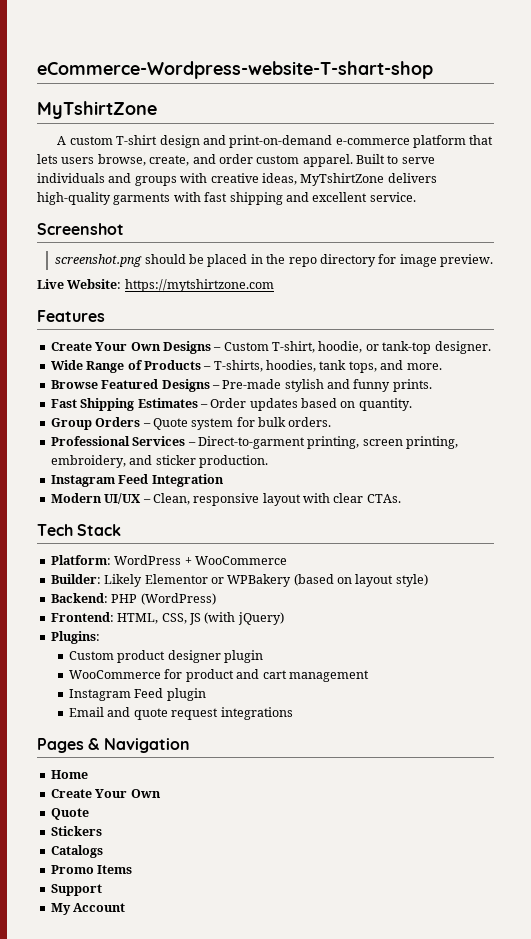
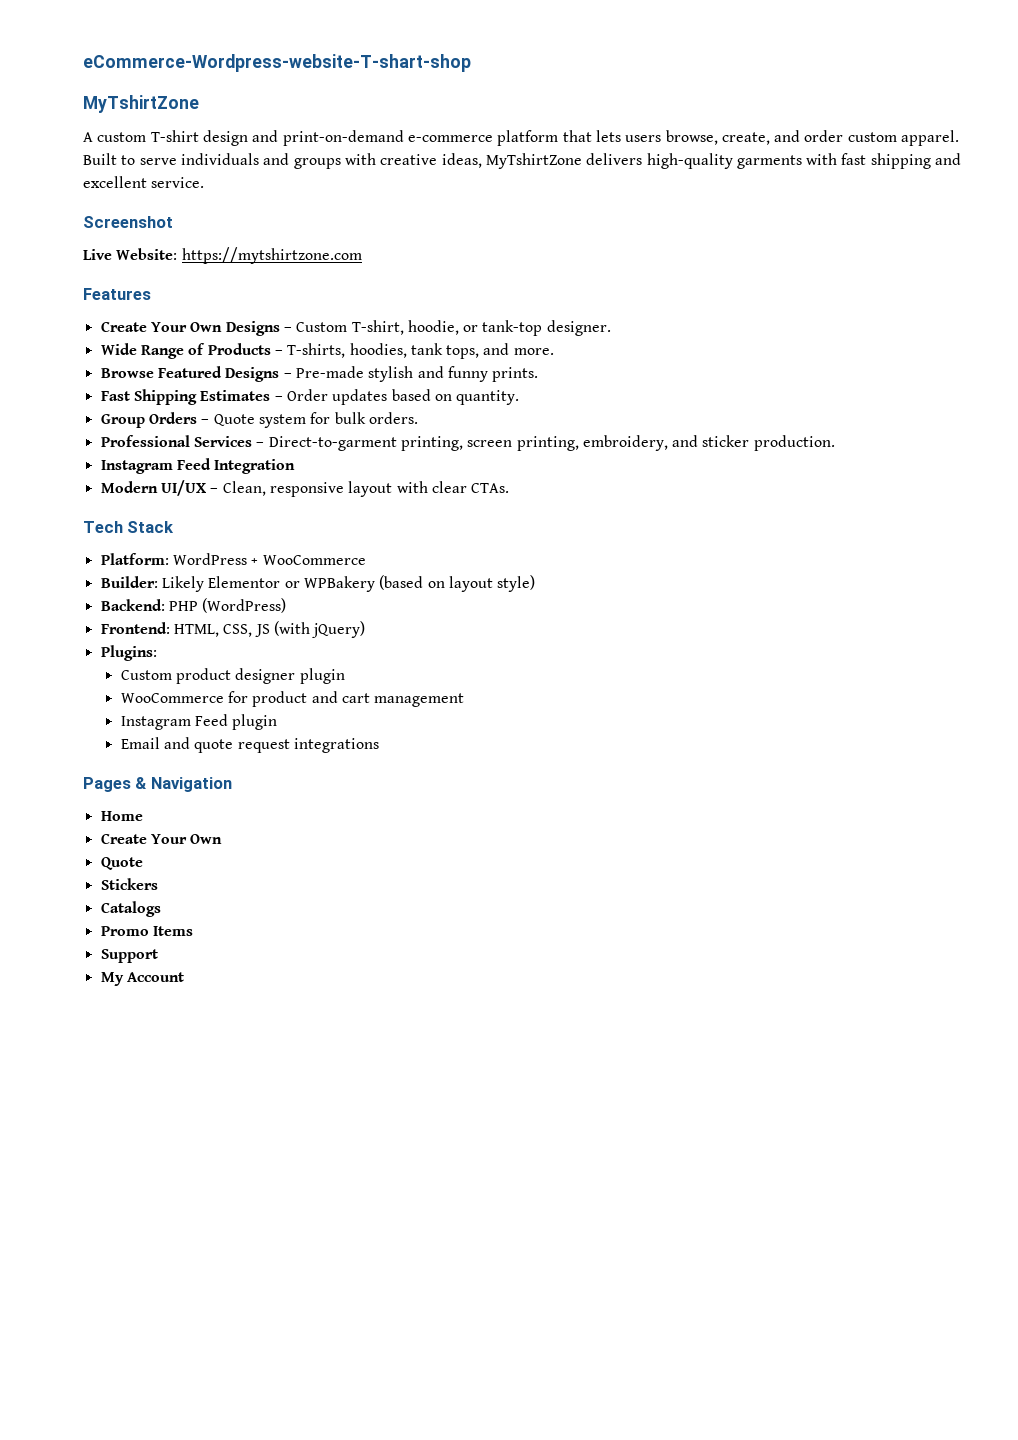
[55,254,493,267] // screenshot.png should be placed in the repo directory for image preview. -> (173, 222) none

